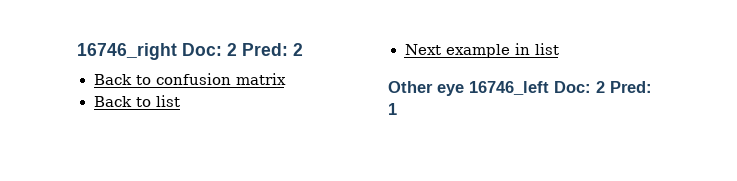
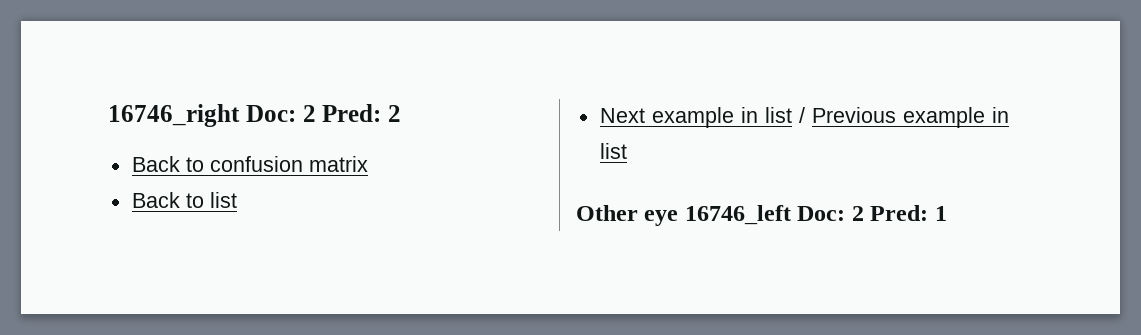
(559, 49) none -> [798,107,1009,128] [599,143,627,159] / Previous example in list

